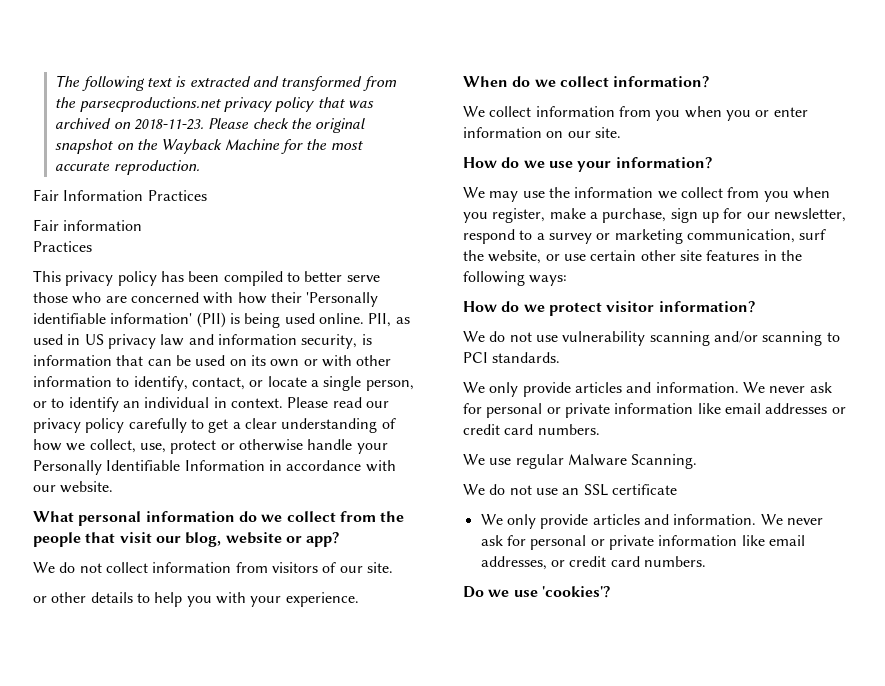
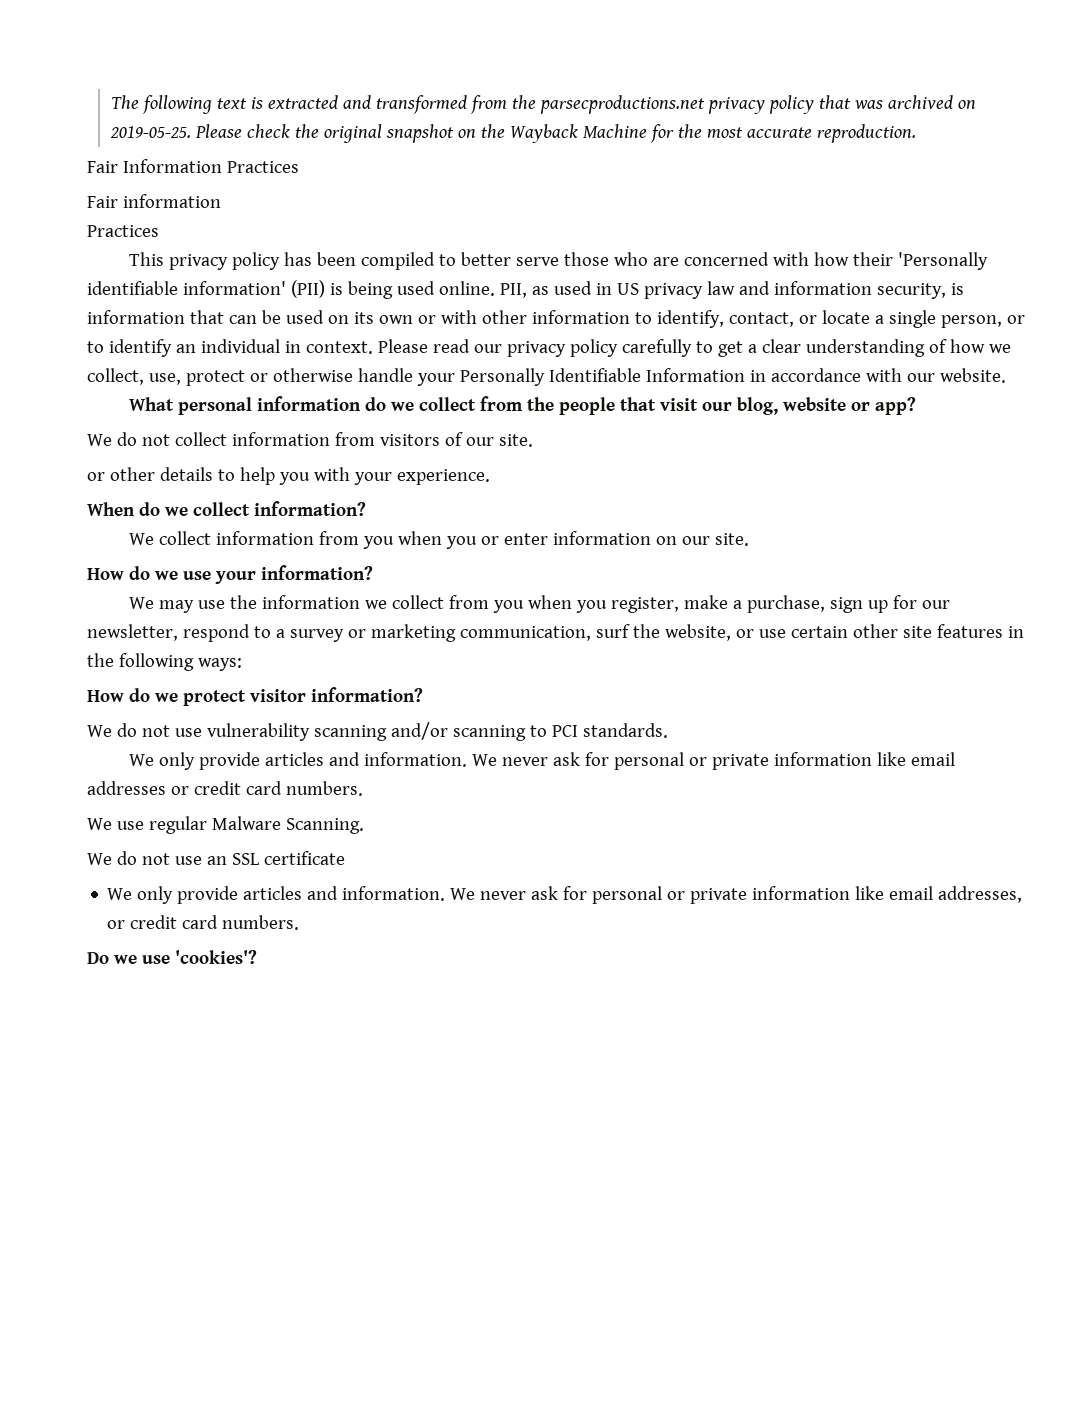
[134,119,205,130] 2018-11-23. -> [109,126,191,138] 2019-05-25.

